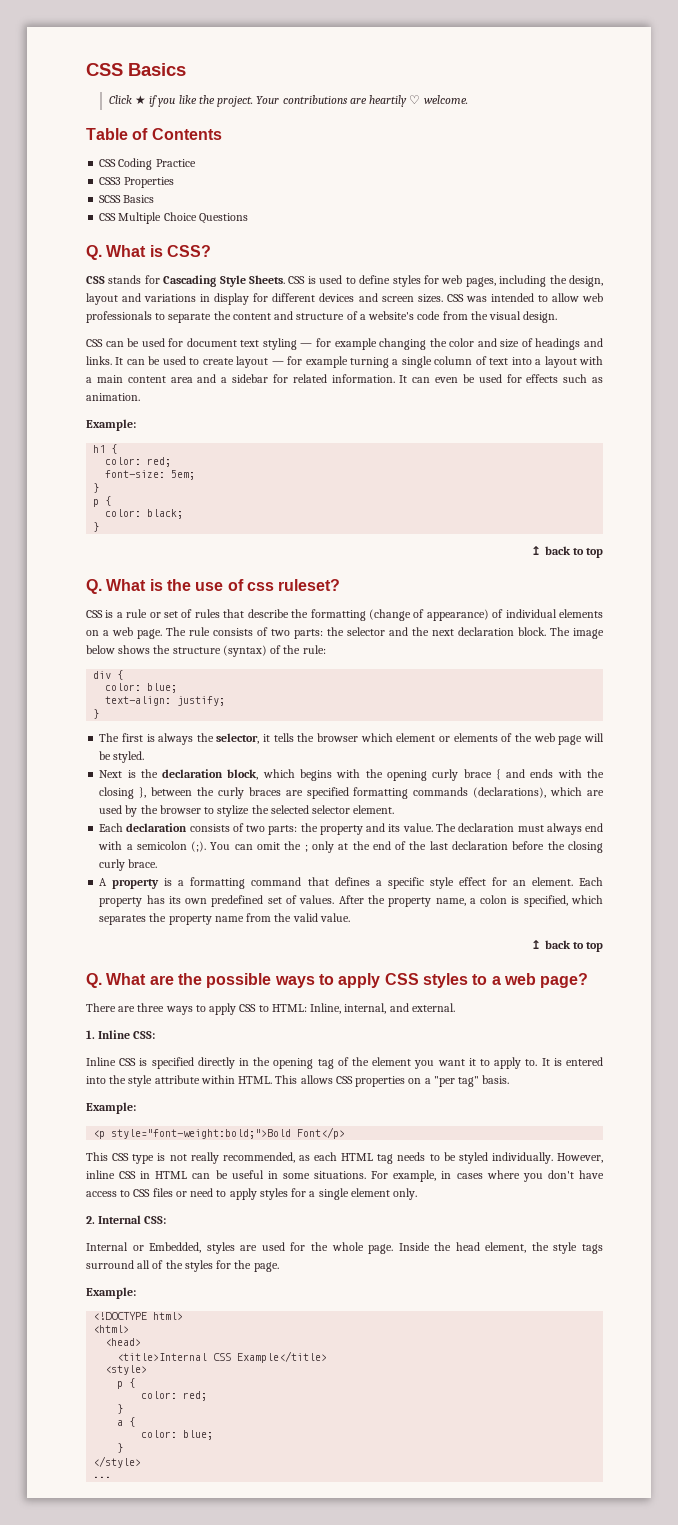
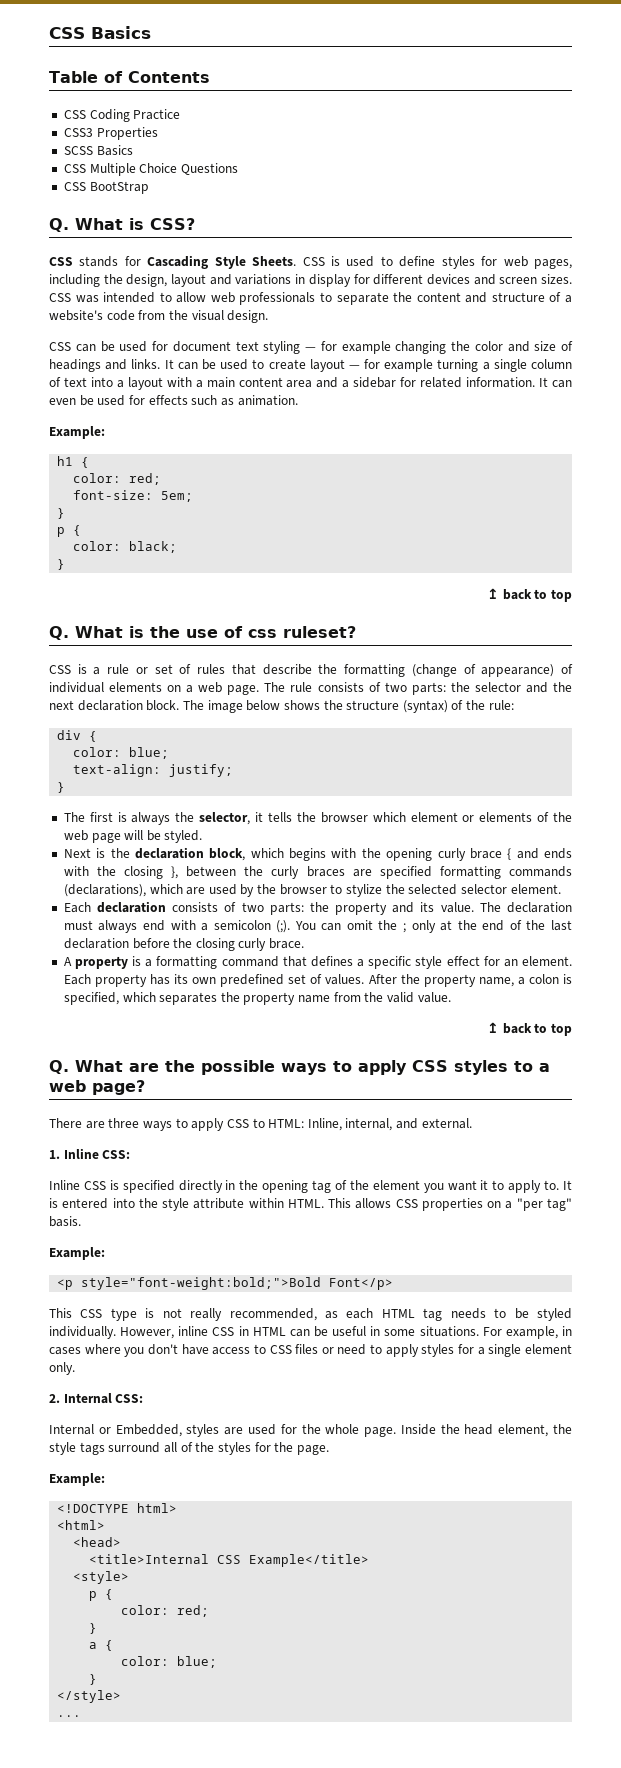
[108,95,468,107] // Click ★ if you like the project. Your contributions are heartily ♡ welcome. -> (151, 32) none
(248, 218) none -> [63,181,149,194] // CSS BootStrap

